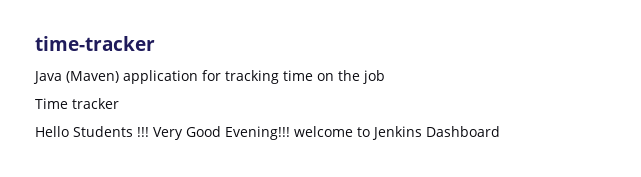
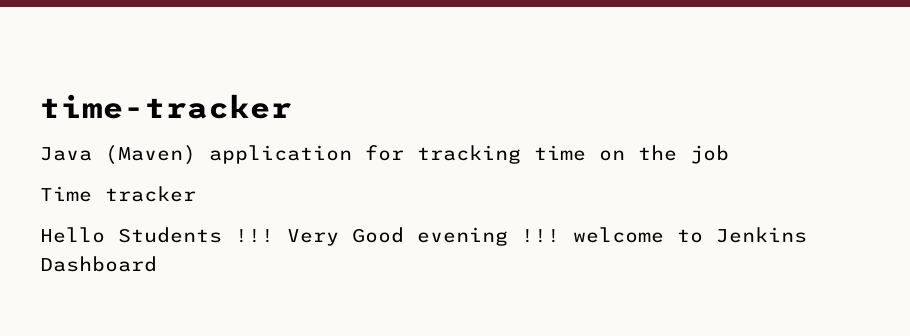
[225,126,290,140] Evening!!! -> [417,227,560,246] evening !!!

